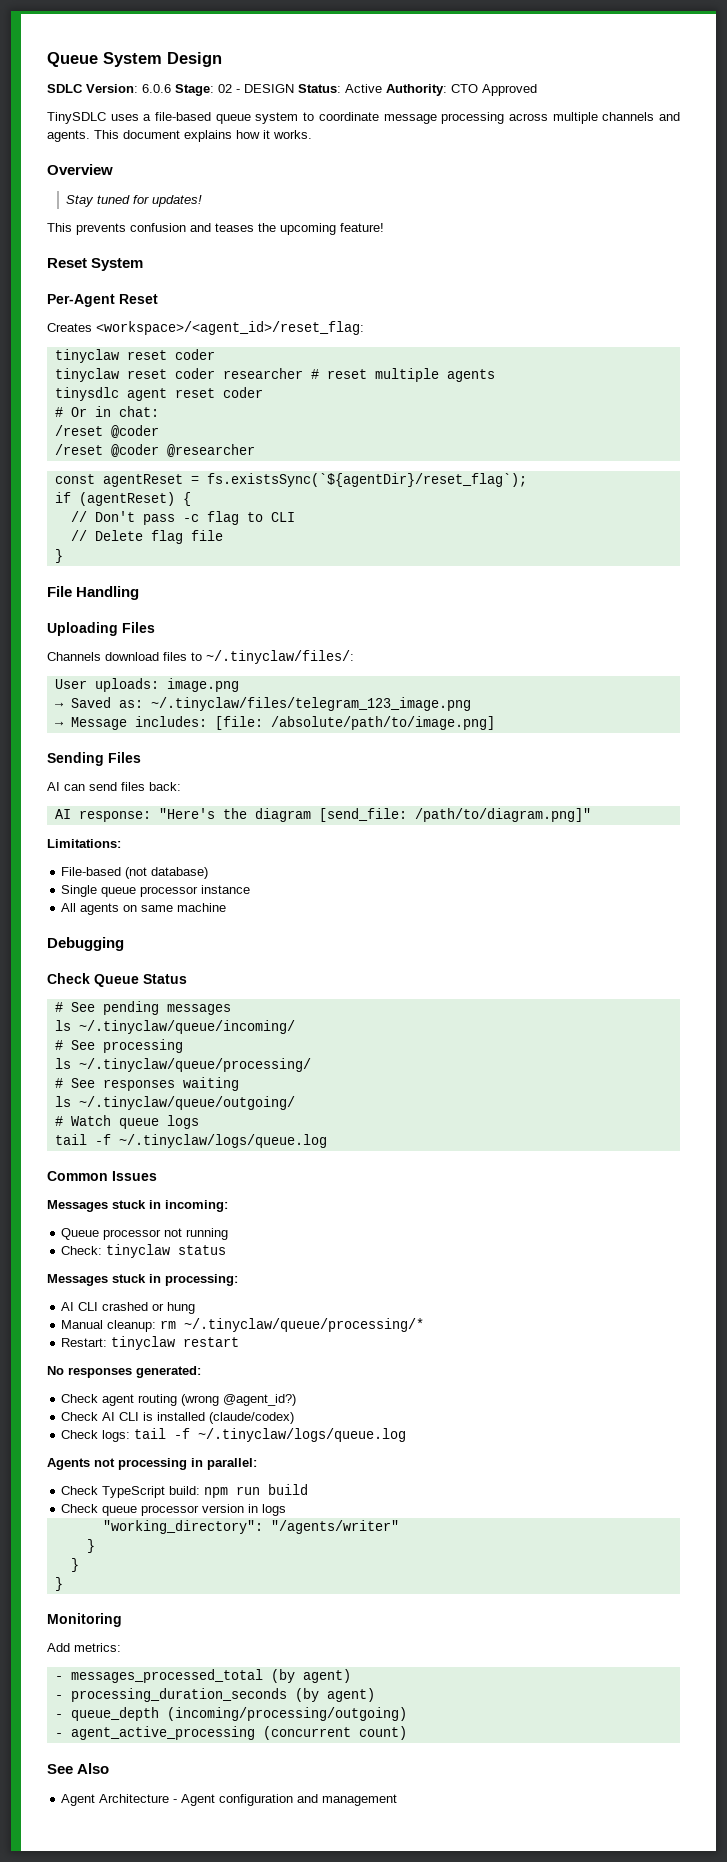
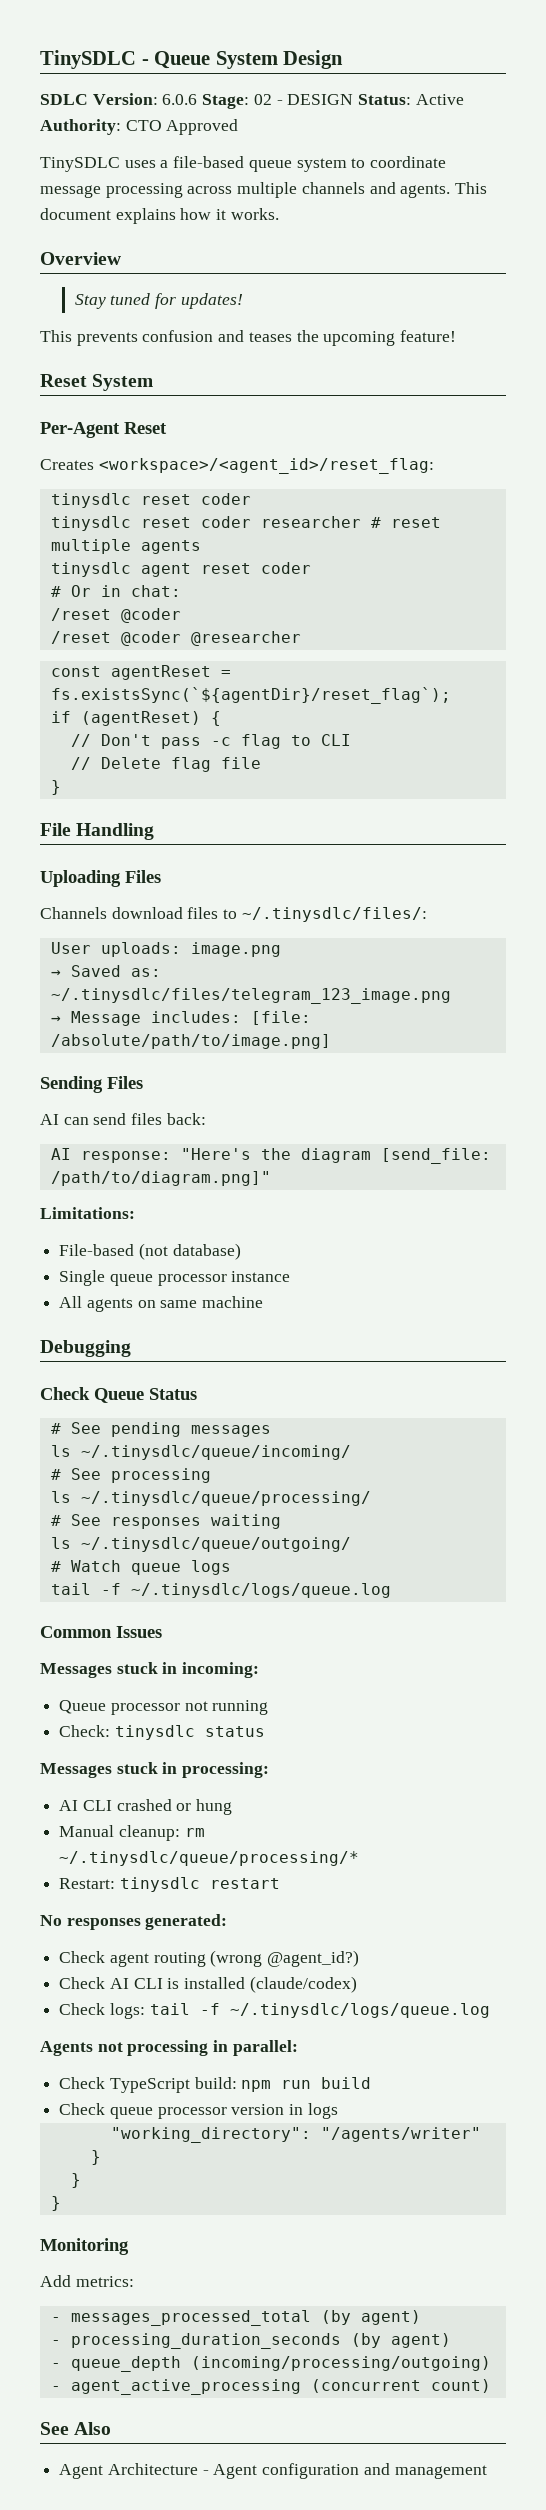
(47, 59) none -> [40,50,149,69] TinySDLC -
[54,349,215,363] [54,368,119,382] tinyclaw reset coder // tinyclaw -> [50,493,251,508] [50,516,131,531] tinysdlc reset coder // tinysdlc
[206,650,354,664] ~/.tinyclaw/files/: -> [241,907,427,922] ~/.tinysdlc/files/:
[150,697,471,711] ~/.tinyclaw/files/telegram_123_image.png -> [50,988,451,1004] ~/.tinysdlc/files/telegram_123_image.png
[78,1020,295,1034] ~/.tinyclaw/queue/incoming/ -> [80,1445,351,1460] ~/.tinysdlc/queue/incoming/
[78,1058,311,1072] ~/.tinyclaw/queue/processing/ -> [80,1491,371,1506] ~/.tinysdlc/queue/processing/
[78,1096,295,1110] ~/.tinyclaw/queue/outgoing/ -> [80,1537,351,1552] ~/.tinysdlc/queue/outgoing/
[118,1134,327,1148] ~/.tinyclaw/logs/queue.log -> [130,1583,391,1598] ~/.tinysdlc/logs/queue.log
[106,1244,171,1258] tinyclaw -> [114,1725,195,1740] tinysdlc
[184,1318,425,1332] ~/.tinyclaw/queue/processing/* -> [59,1851,360,1866] ~/.tinysdlc/queue/processing/*
[111,1336,176,1350] tinyclaw -> [119,1877,200,1892] tinysdlc
[198,1428,407,1442] ~/.tinyclaw/logs/queue.log -> [229,2003,490,2018] ~/.tinysdlc/logs/queue.log

